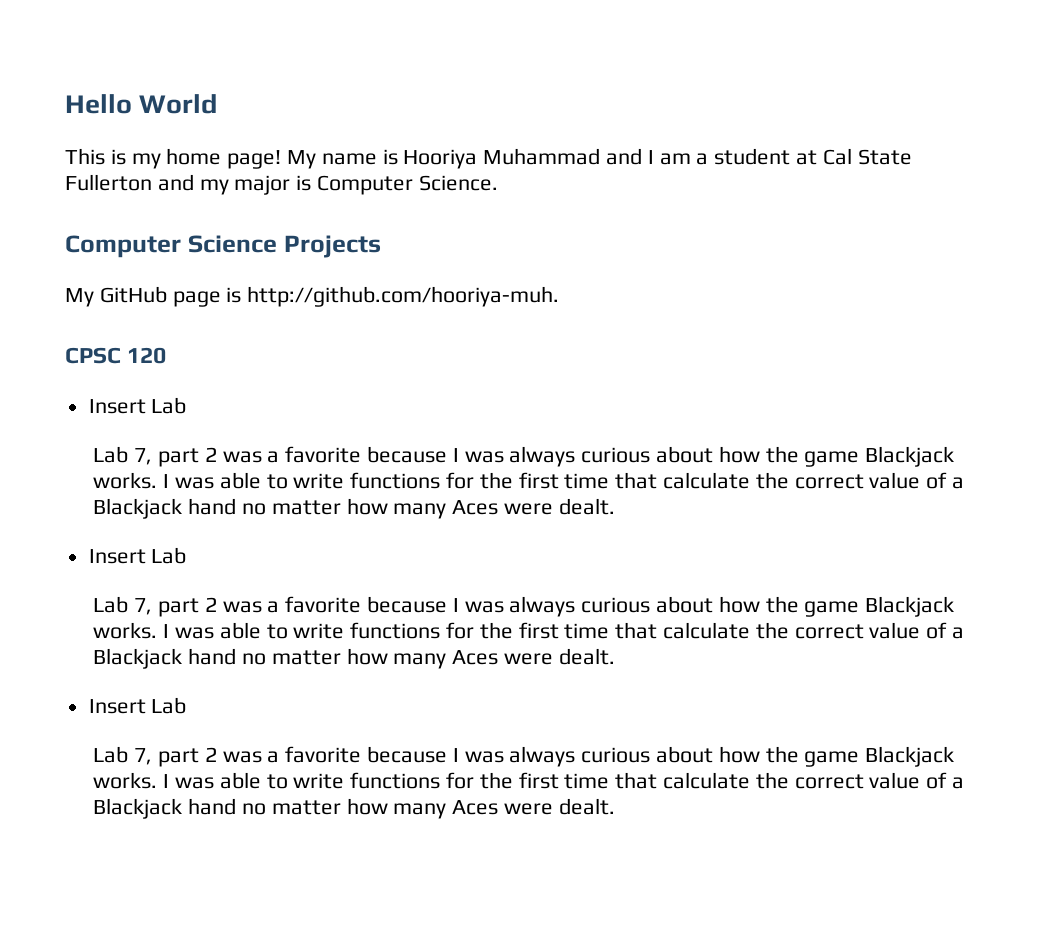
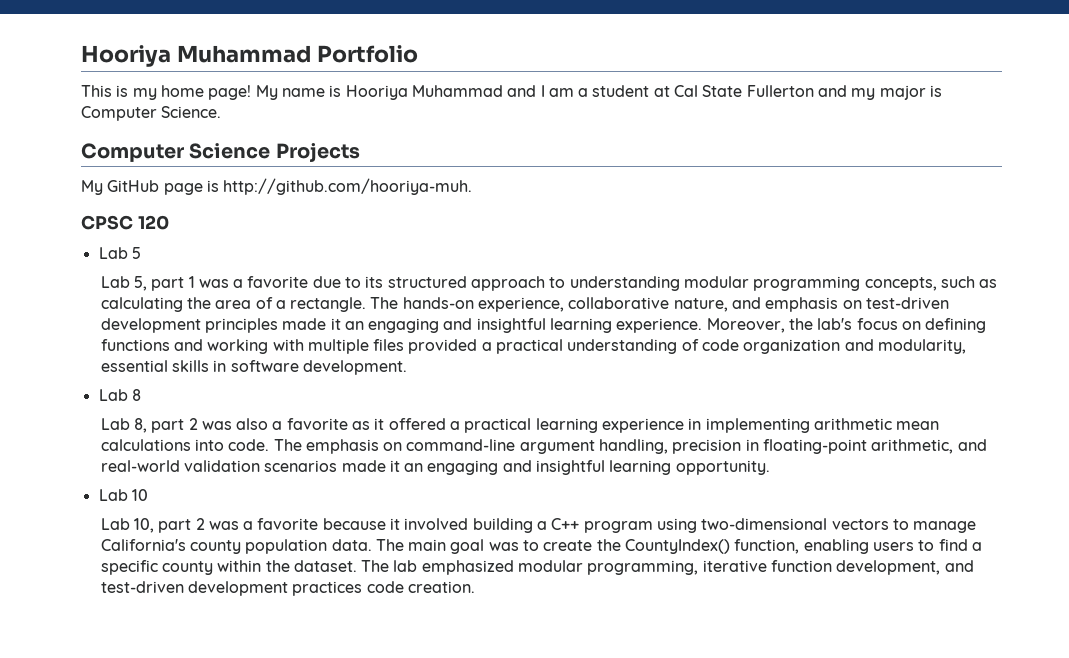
[65,94,218,114] Hello World -> [81,45,418,67] Hooriya Muhammad Portfolio
[88,397,187,414] [93,446,955,467] [93,472,965,489] [93,498,615,519] [88,547,187,564] [93,596,955,617] [93,622,965,639] [93,648,615,669] [88,697,187,714] [93,746,955,767] [93,772,965,789] [93,798,615,819] Insert Lab // Lab 7, part 2 was a favorite because I was always curious about how the game Blackjack works. I was able to write functions for the first time that calculate the correct value of a Blackjack hand no matter how many Aces were dealt. // Insert Lab // Lab 7, part 2 was a favorite because I was always curious about how the game Blackjack works. I was able to write functions for the first time that calculate the correct value of a Blackjack hand no matter how many Aces were dealt. // Insert Lab // Lab 7, part 2 was a favorite because I was always curious about how the game Blackjack works. I was able to write functions for the first time that calculate the correct value of a Blackjack hand no matter how many Aces were dealt. -> [98,247,141,259] [100,276,998,291] [100,297,950,312] [100,318,987,333] [100,339,967,354] [100,360,407,375] [98,389,141,401] [100,418,940,433] [100,439,987,454] [100,460,770,475] [98,489,148,501] [100,518,977,533] [100,539,982,554] [100,560,974,575] [100,581,475,596] Lab 5 // Lab 5, part 1 was a favorite due to its structured approach to understanding modular programming concepts, such as calculating the area of a rectangle. The hands-on experience, collaborative nature, and emphasis on test-driven development principles made it an engaging and insightful learning experience. Moreover, the lab's focus on defining functions and working with multiple files provided a practical understanding of code organization and modularity, essential skills in software development. // Lab 8 // Lab 8, part 2 was also a favorite as it offered a practical learning experience in implementing arithmetic mean calculations into code. The emphasis on command-line argument handling, precision in floating-point arithmetic, and real-world validation scenarios made it an engaging and insightful learning opportunity. // Lab 10 // Lab 10, part 2 was a favorite because it involved building a C++ program using two-dimensional vectors to manage California's county population data. The main goal was to create the CountyIndex() function, enabling users to find a specific county within the dataset. The lab emphasized modular programming, iterative function development, and test-driven development practices code creation.

